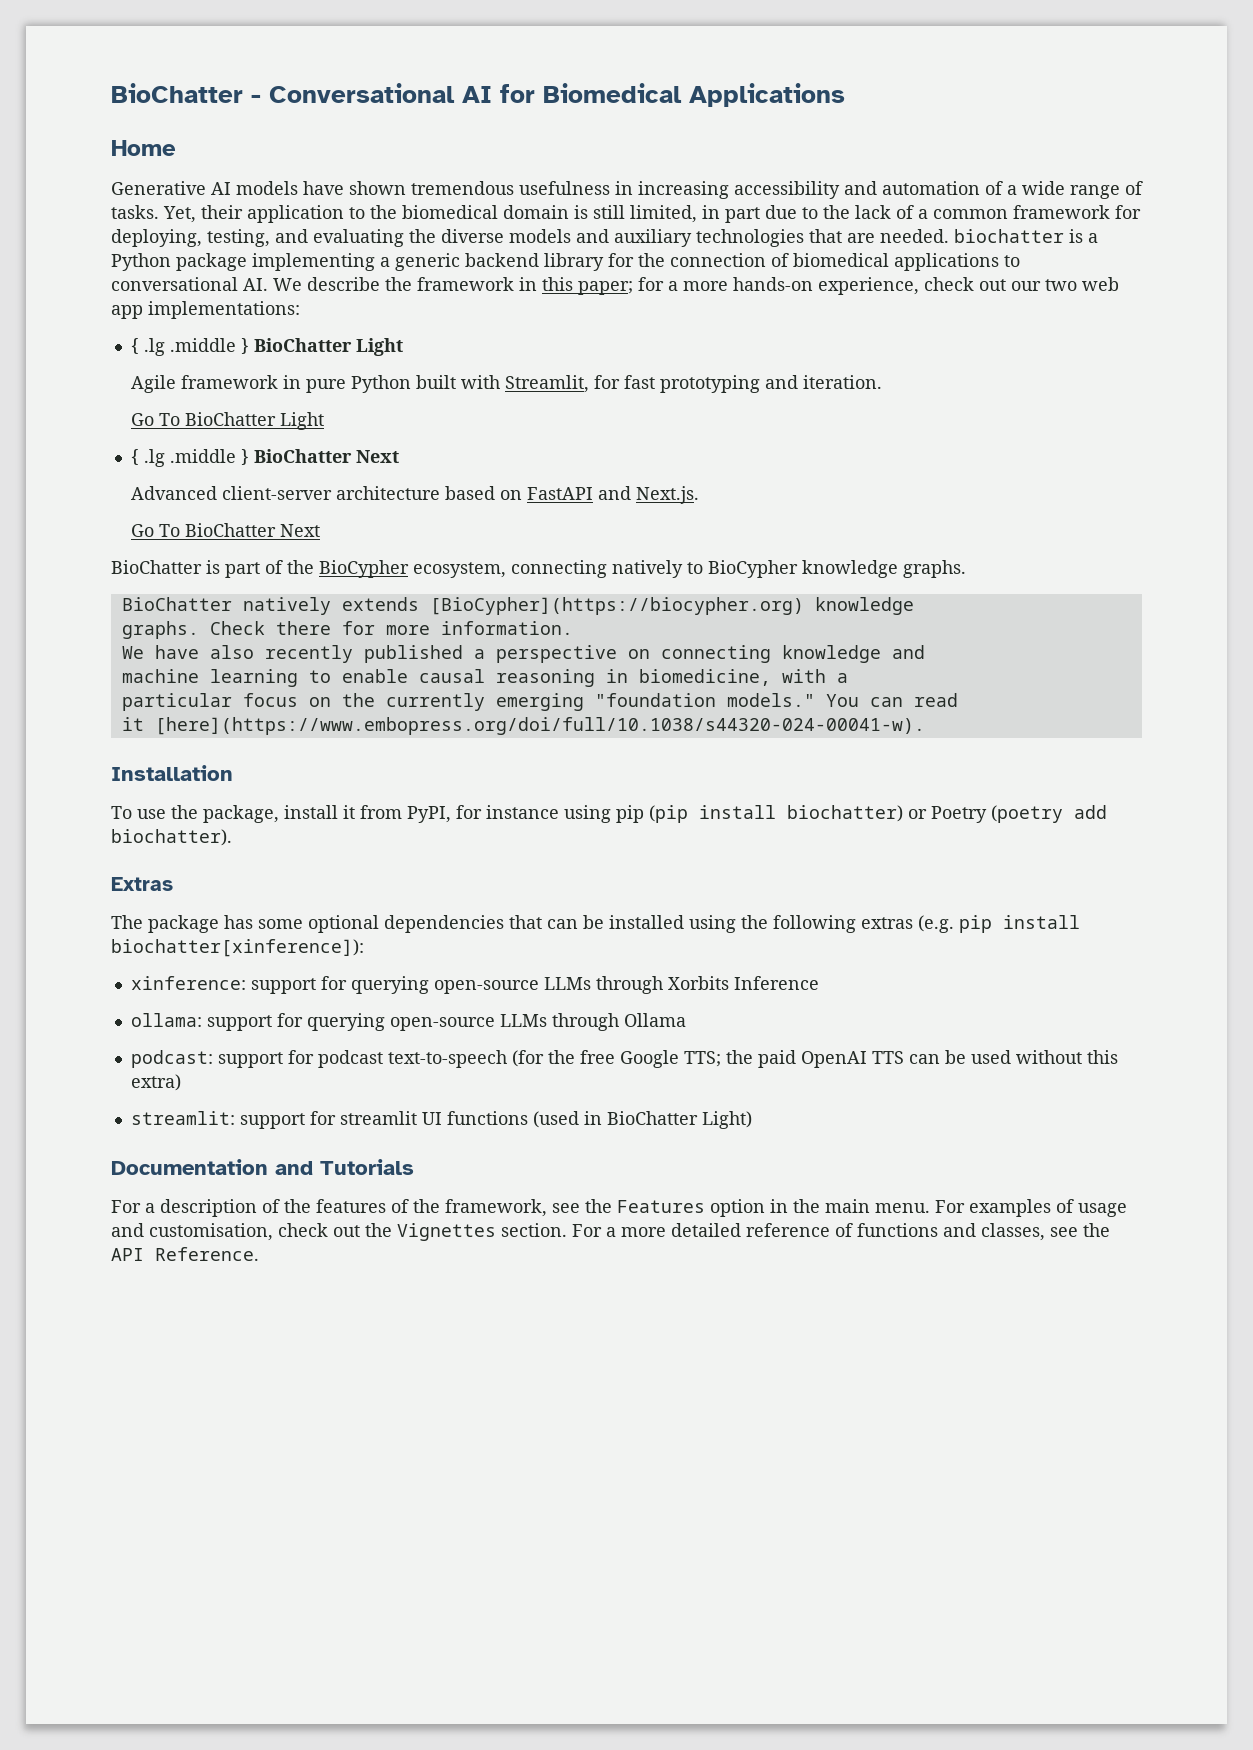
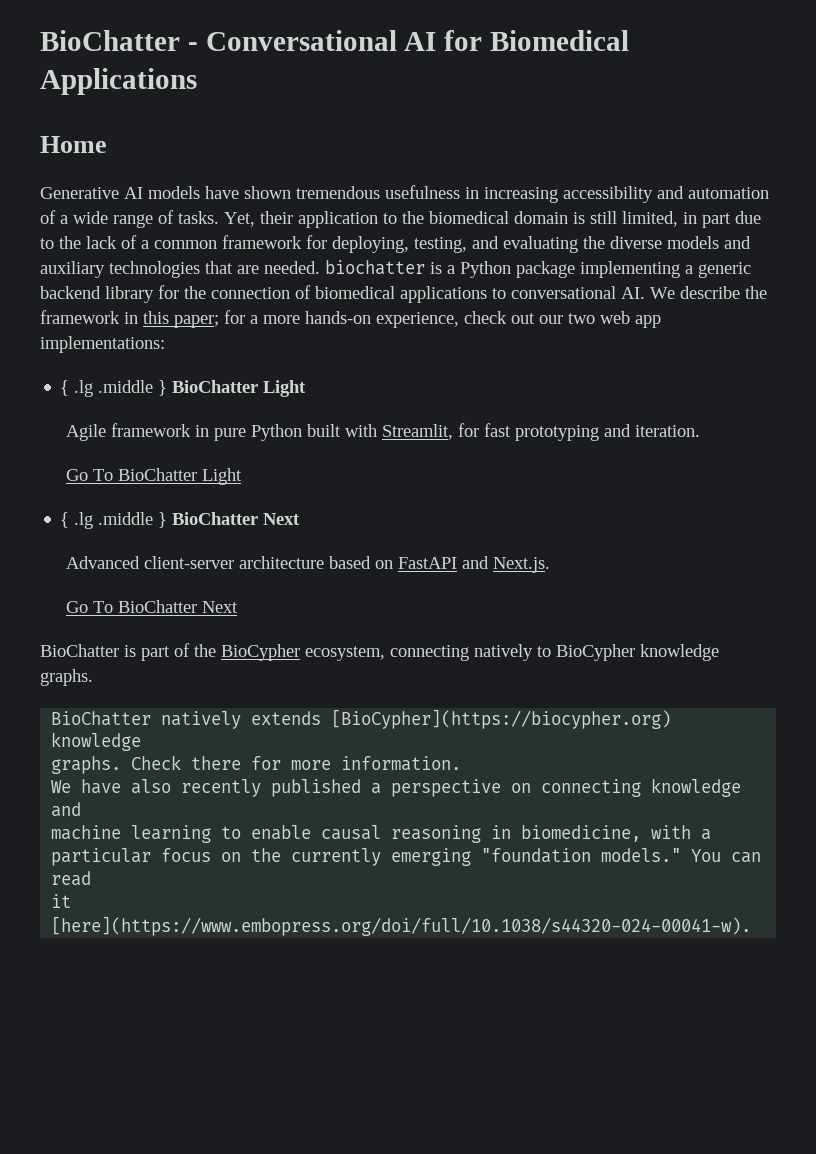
[111,765,233,781] [111,805,1107,823] [111,829,232,846] [111,877,173,891] [111,915,1080,933] [111,939,364,957] [130,976,819,994] [130,1013,686,1031] [130,1050,1118,1068] [130,1074,181,1091] [130,1111,752,1129] [111,1159,414,1175] [111,1199,1127,1217] [111,1223,1110,1241] [111,1247,259,1261] // Installation // To use the package, install it from PyPI, for instance using pip (pip install biochatter) or Poetry (poetry add biochatter). // Extras // The package has some optional dependencies that can be installed using the following extras (e.g. pip install biochatter[xinference]): // xinference: support for querying open-source LLMs through Xorbits Inference // ollama: support for querying open-source LLMs through Ollama // podcast: support for podcast text-to-speech (for the free Google TTS; the paid OpenAI TTS can be used without this extra) // streamlit: support for streamlit UI functions (used in BioChatter Light) // Documentation and Tutorials // For a description of the features of the framework, see the Features option in the main menu. For examples of usage and customisation, check out the Vignettes section. For a more detailed reference of functions and classes, see the API Reference. -> (752, 926) none

